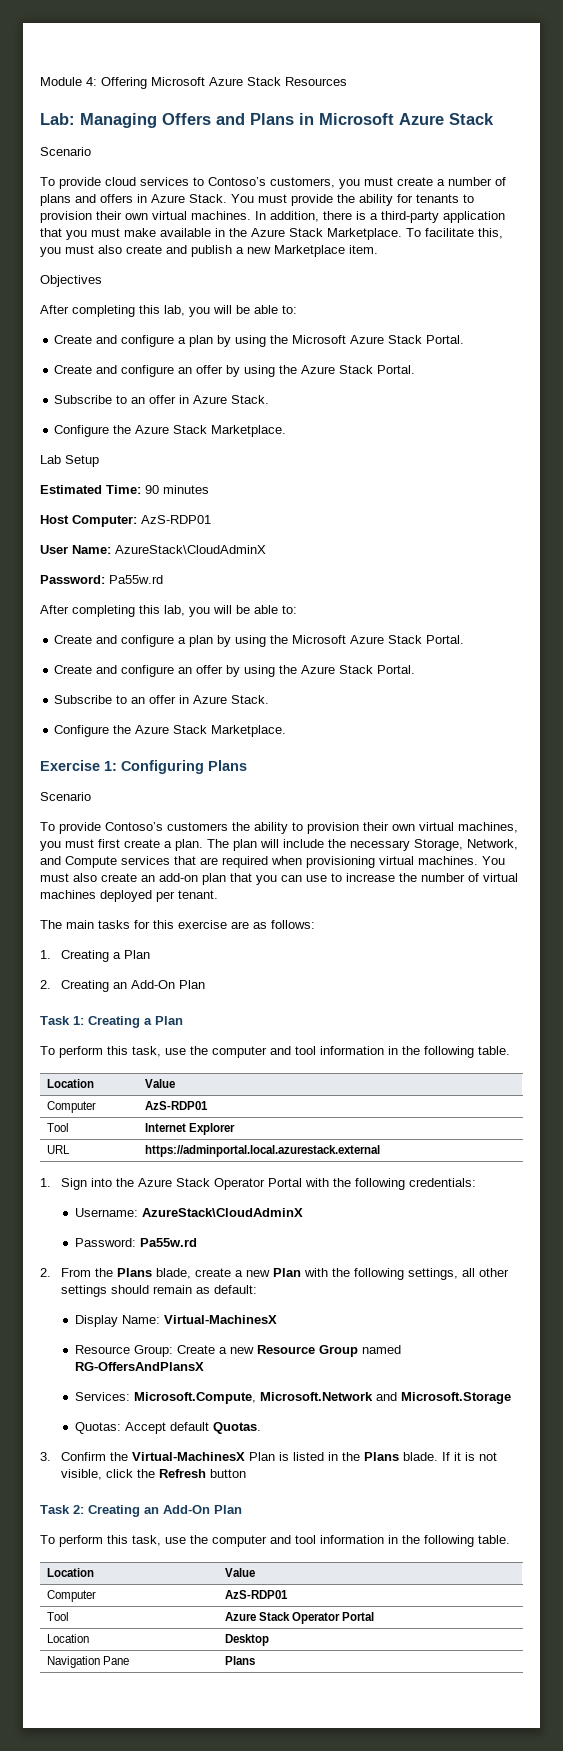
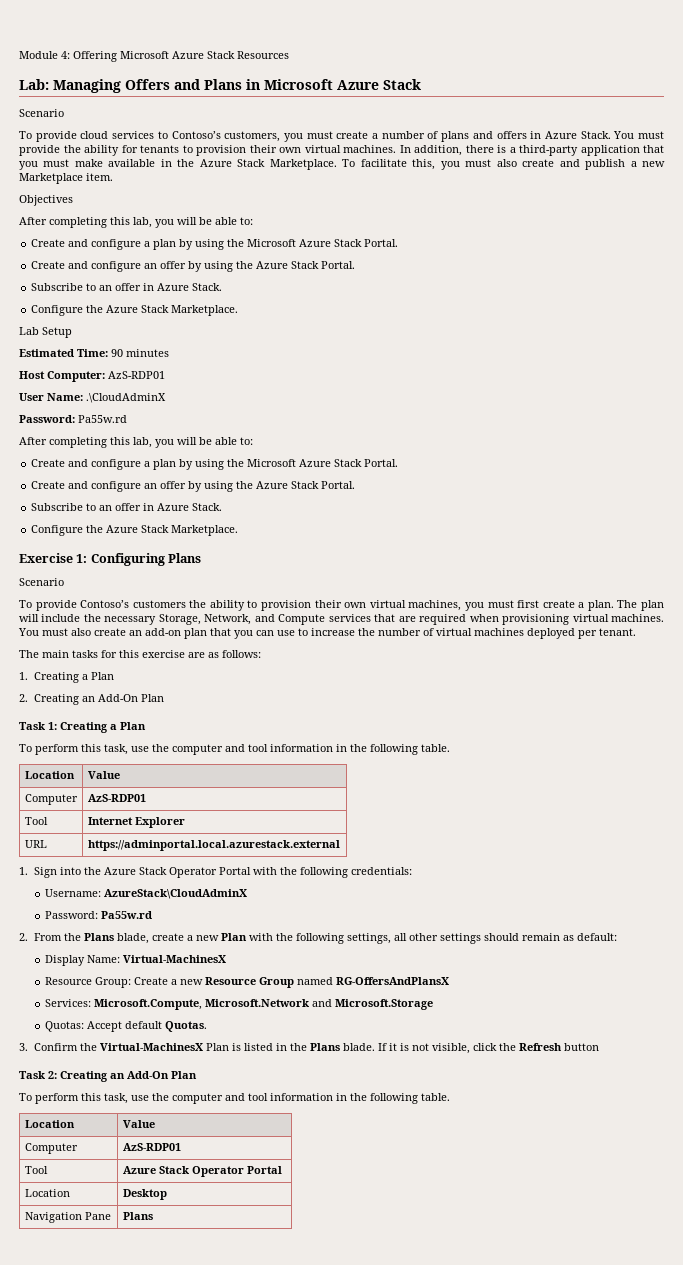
[115,545,266,554] AzureStack\CloudAdminX -> [86,393,166,403] .\CloudAdminX

